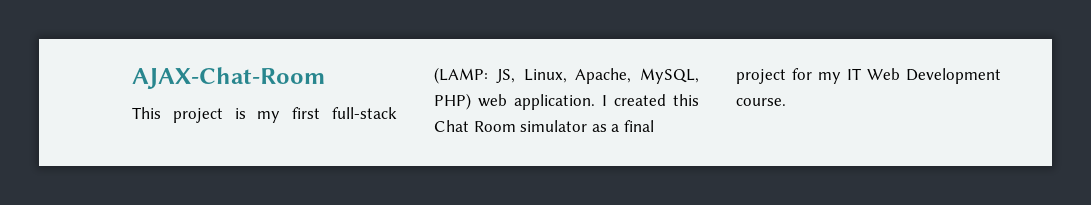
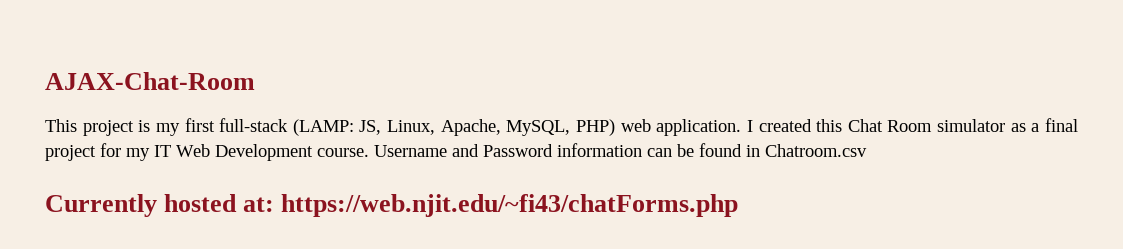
(786, 102) none -> [374,143,867,157] [45,194,739,217] Username and Password information can be found in Chatroom.csv // Currently hosted at: https://web.njit.edu/~fi43/chatForms.php

